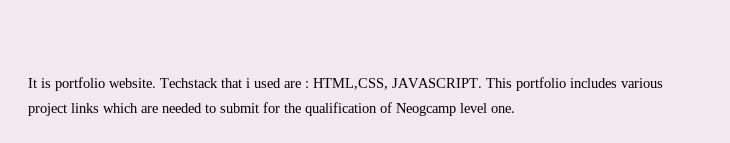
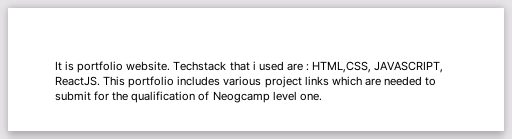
[392,78,482,88] JAVASCRIPT. -> [374,61,444,73] [55,76,100,86] JAVASCRIPT, ReactJS.

